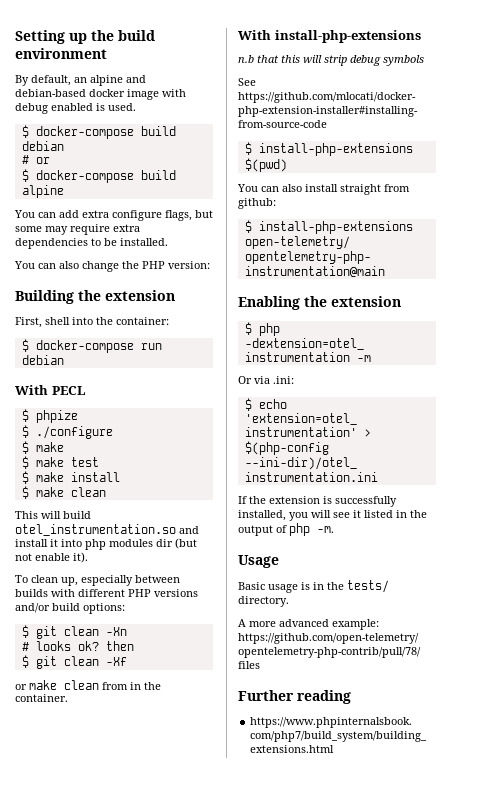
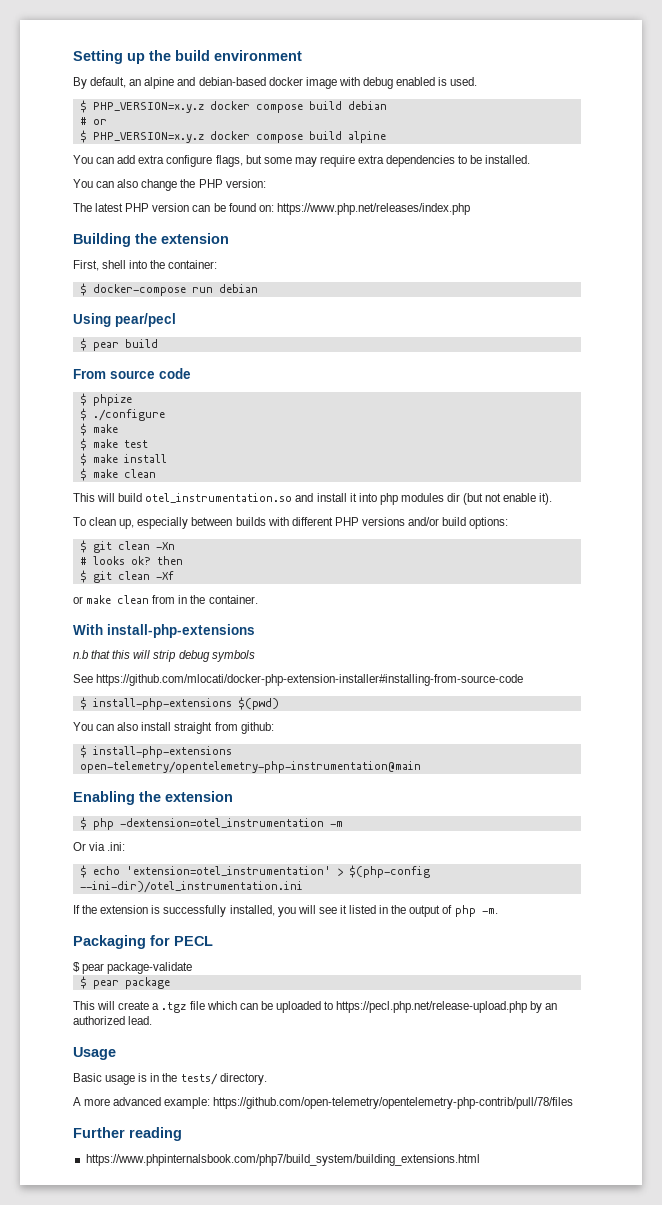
[35,126,134,139] docker-compose -> [92,101,303,113] PHP_VERSION=x.y.z docker compose
[35,170,134,183] docker-compose -> [92,131,303,143] PHP_VERSION=x.y.z docker compose
(210, 265) none -> [73,203,470,215] // The latest PHP version can be found on: https://www.php.net/releases/index.php
[15,385,86,395] With PECL -> [73,313,176,327] [79,338,158,351] [73,368,191,379] Using pear/pecl // $ pear build // From source code
(334, 529) none -> [73,935,213,949] [73,962,193,974] [79,976,170,989] [73,1001,558,1013] [73,1016,153,1025] // Packaging for PECL // $ pear package-validate // $ pear package // This will create a .tgz file which can be uploaded to https://pecl.php.net/release-upload.php by an authorized lead.

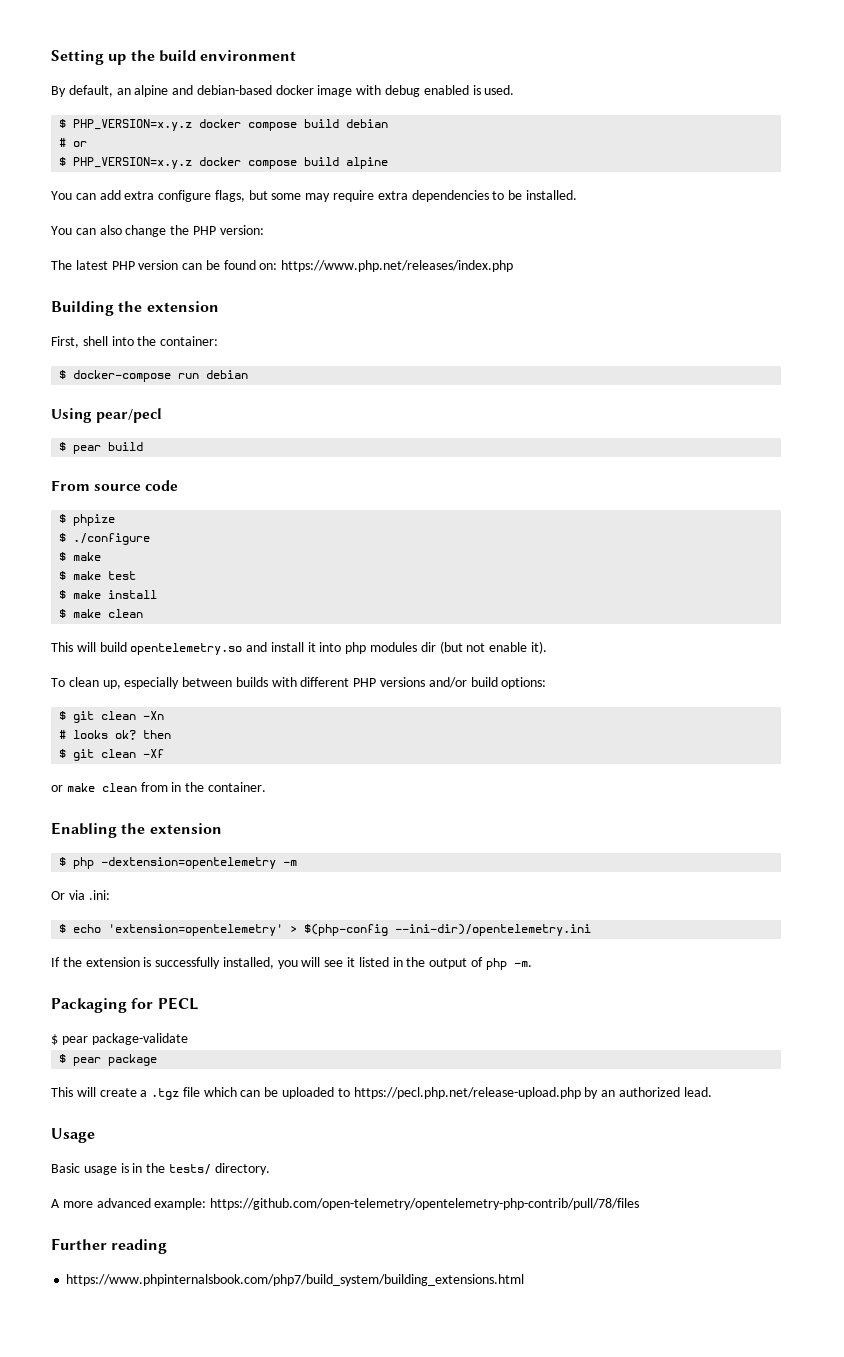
[145,493,293,503] otel_instrumentation.so -> [130,643,243,655] opentelemetry.so
[73,624,255,638] [73,650,255,662] [73,674,524,686] [79,697,279,710] [73,722,274,734] [79,745,232,758] [79,761,421,773] // With install-php-extensions // n.b that this will strip debug symbols // See https://github.com/mlocati/docker-php-extension-installer#installing-from-source-code // $ install-php-extensions $(pwd) // You can also install straight from github: // $ install-php-extensions open-telemetry/opentelemetry-php-instrumentation@main -> (266, 787) none
[119,818,324,828] -dextension=otel_instrumentation -> [101,857,277,869] -dextension=opentelemetry
[125,866,331,876] 'extension=otel_instrumentation' -> [108,924,284,936] 'extension=opentelemetry'
[79,881,303,893] --ini-dir)/otel_instrumentation.ini -> [395,924,592,936] --ini-dir)/opentelemetry.ini

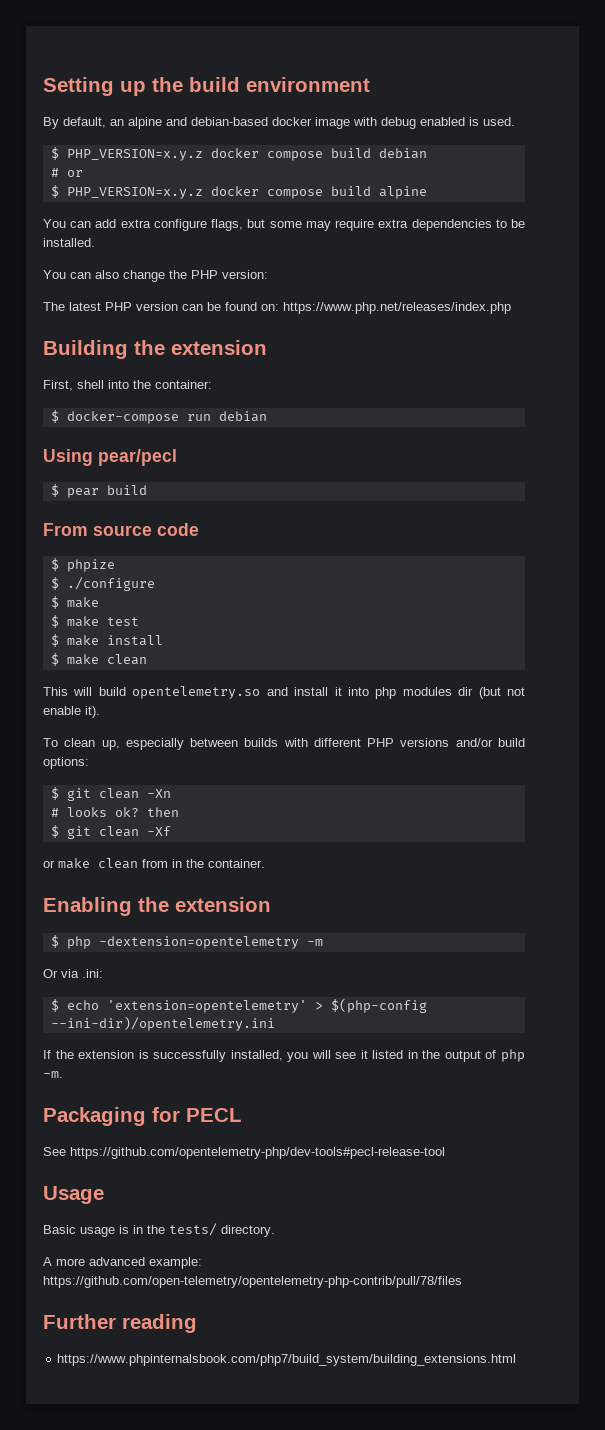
[51,1033,188,1045] [59,1054,158,1066] [51,1087,712,1100] $ pear package-validate // $ pear package // This will create a .tgz file which can be uploaded to https://pecl.php.net/release-upload.php by an authorized lead. -> [43,1147,445,1159] See https://github.com/opentelemetry-php/dev-tools#pecl-release-tool

